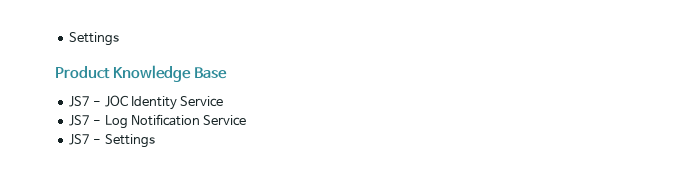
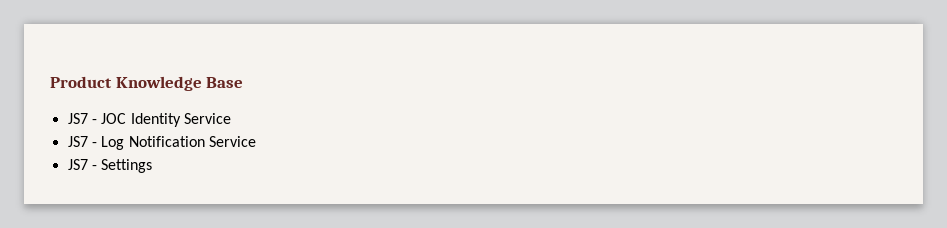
[68,32,119,46] Settings // -> (50, 82) none

